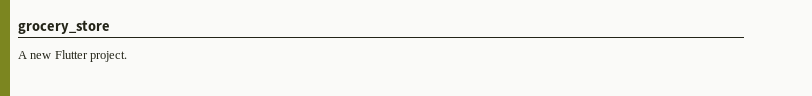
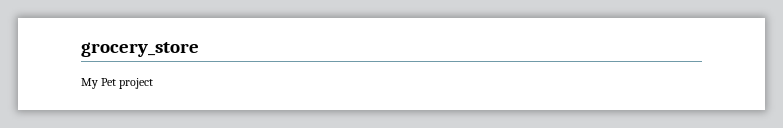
[18,50,128,62] A new Flutter project. -> [81,78,154,89] My Pet project

